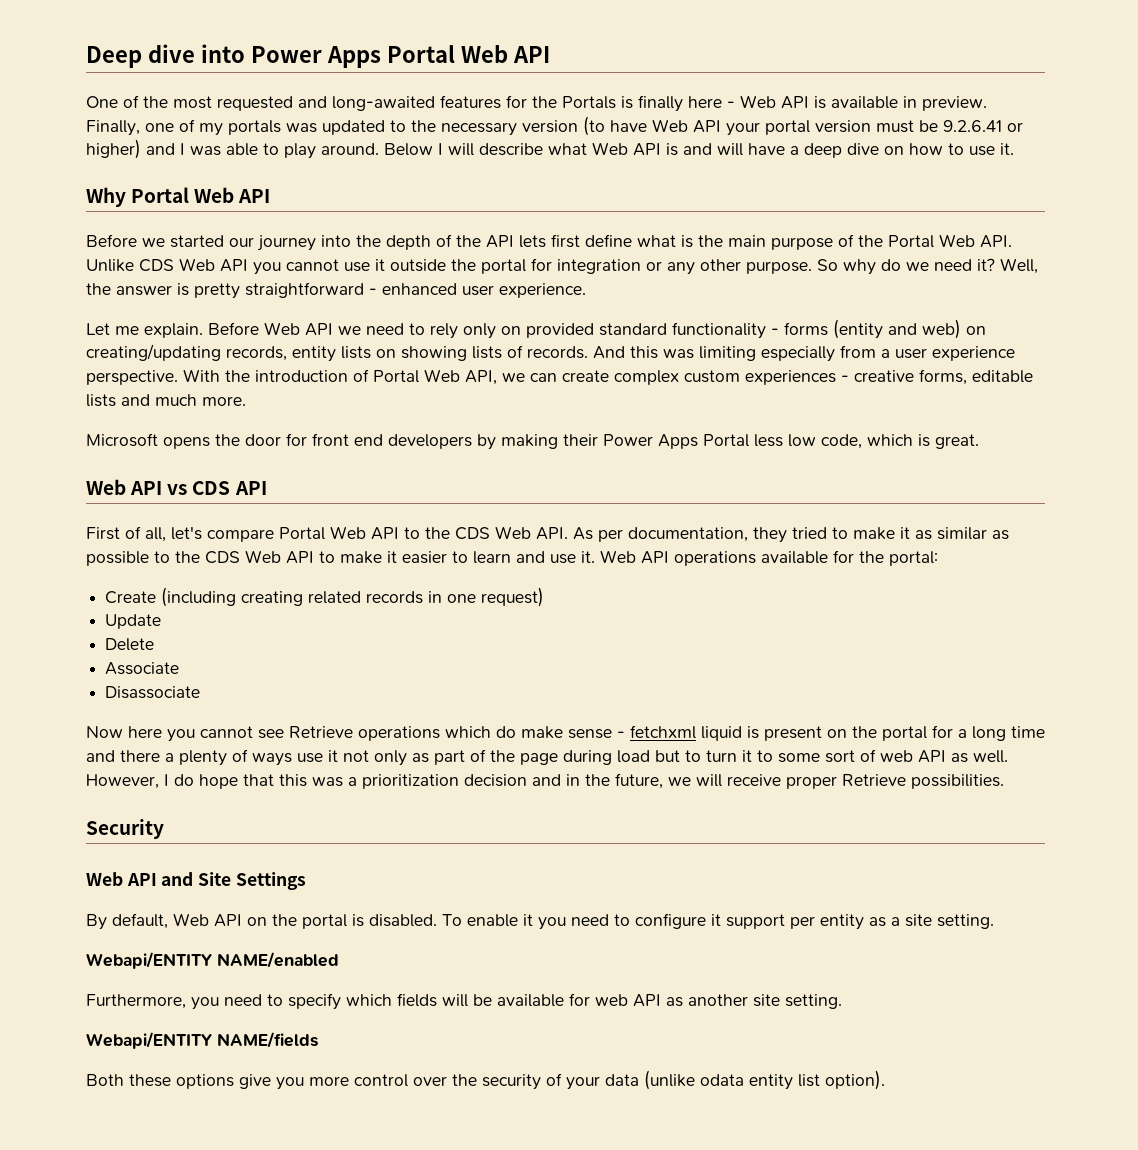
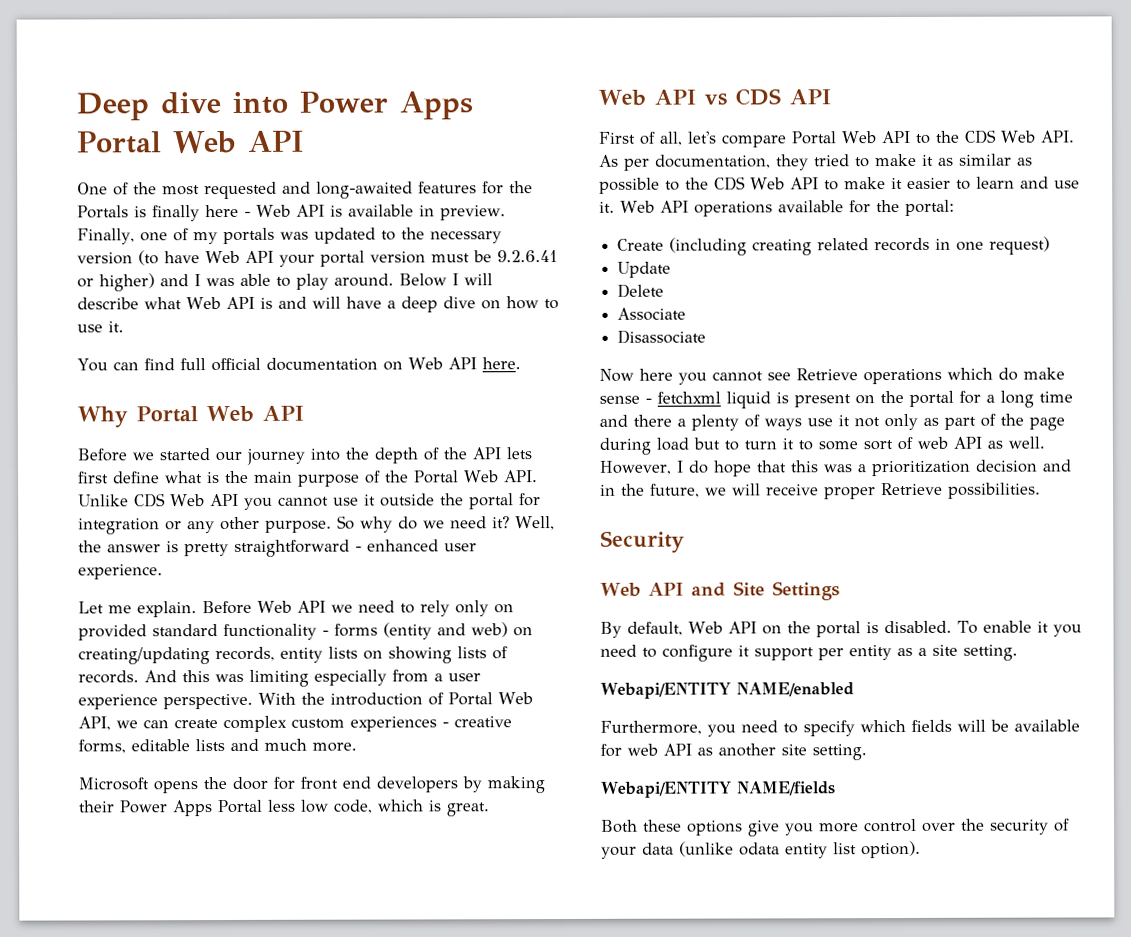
(1014, 149) none -> [77,357,521,372] // You can find full official documentation on Web API here.

